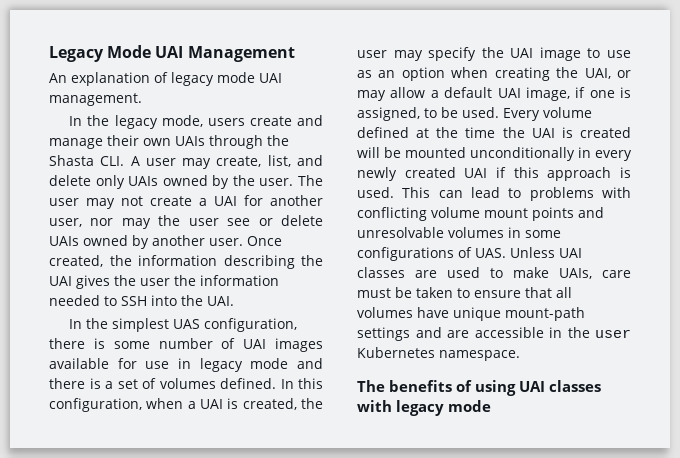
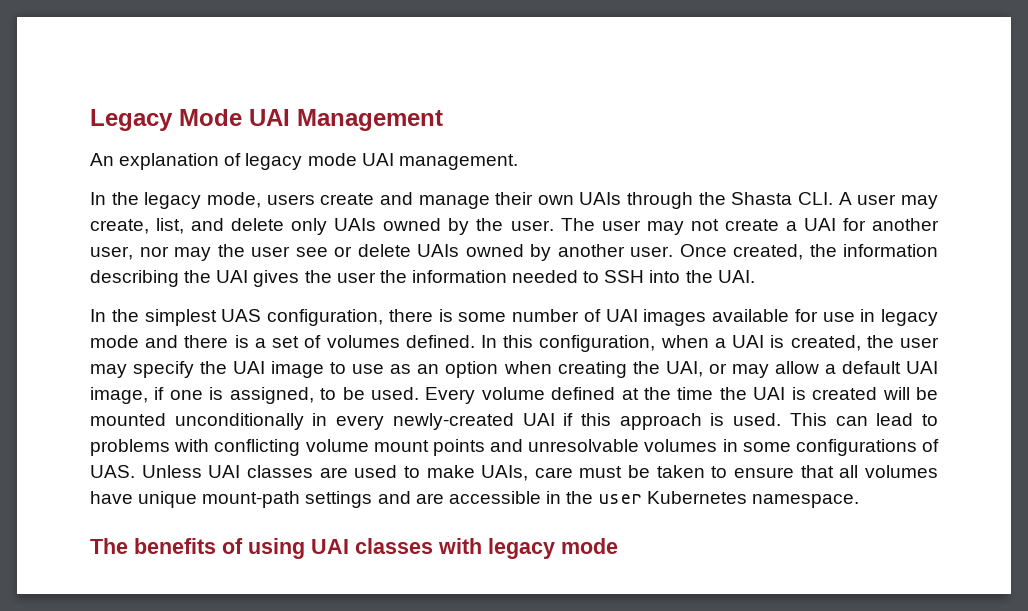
[357,167,456,181] newly created -> [392,413,514,430] newly-created

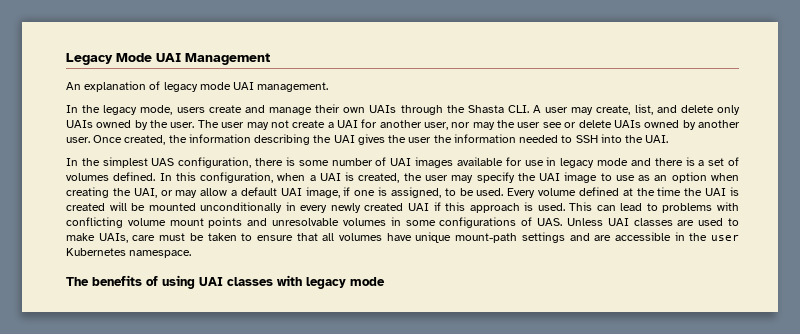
[392,413,514,430] newly-created -> [330,203,404,213] newly created

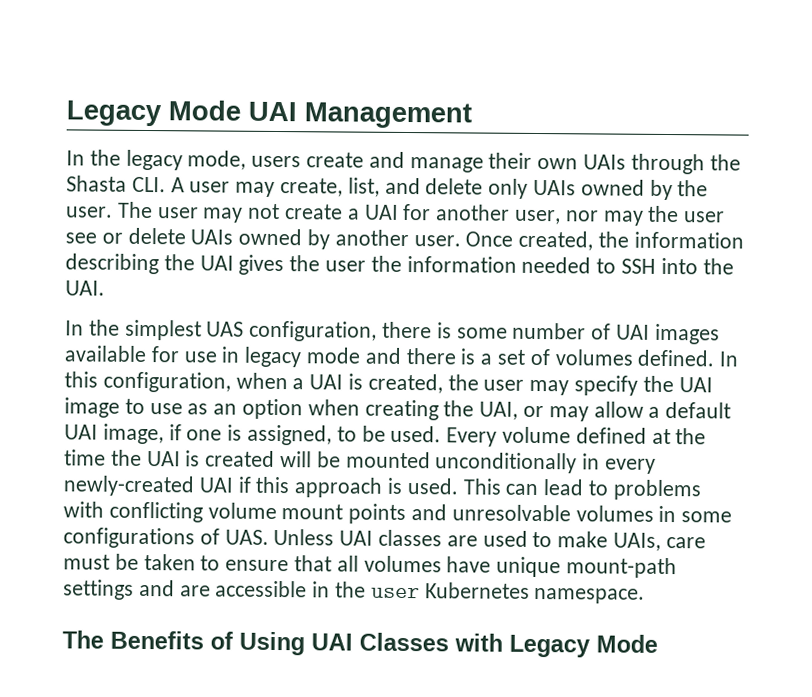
[66,81,329,92] // An explanation of legacy mode UAI management. -> (472, 115) none
[330,203,404,213] newly created -> [63,475,195,497] newly-created
[92,275,385,289] benefits of using UAI classes with legacy mode -> [110,630,658,658] Benefits of Using UAI Classes with Legacy Mode

